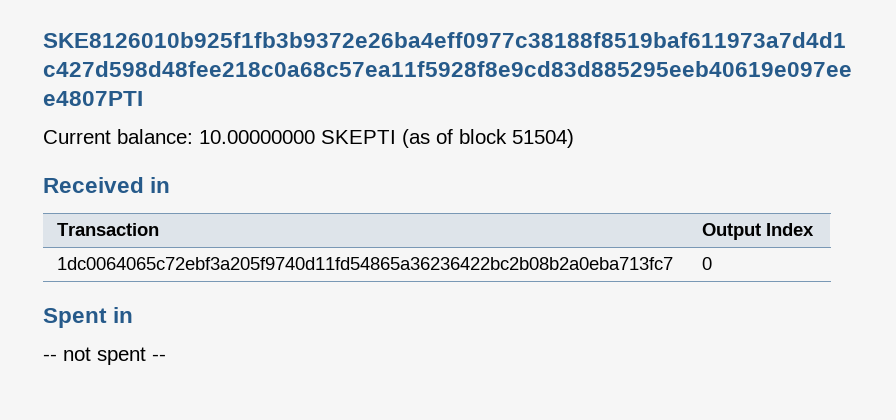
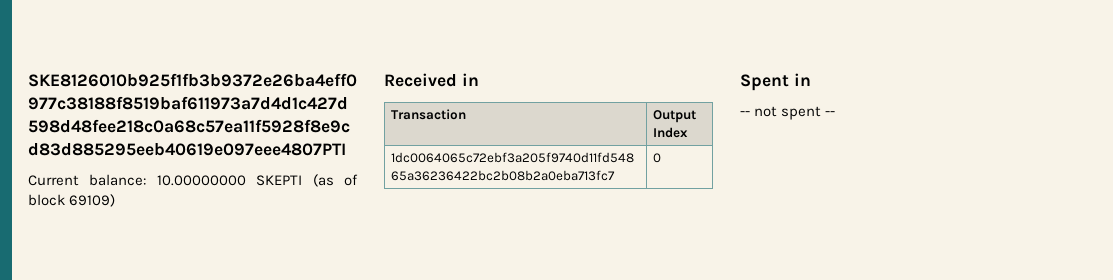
[512,129,574,148] 51504) -> [69,194,116,207] 69109)

